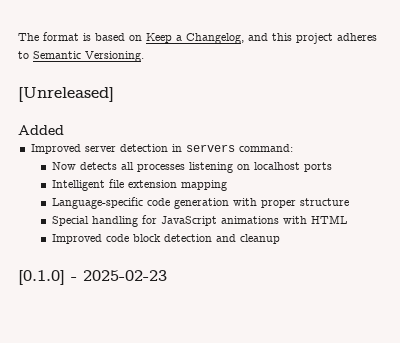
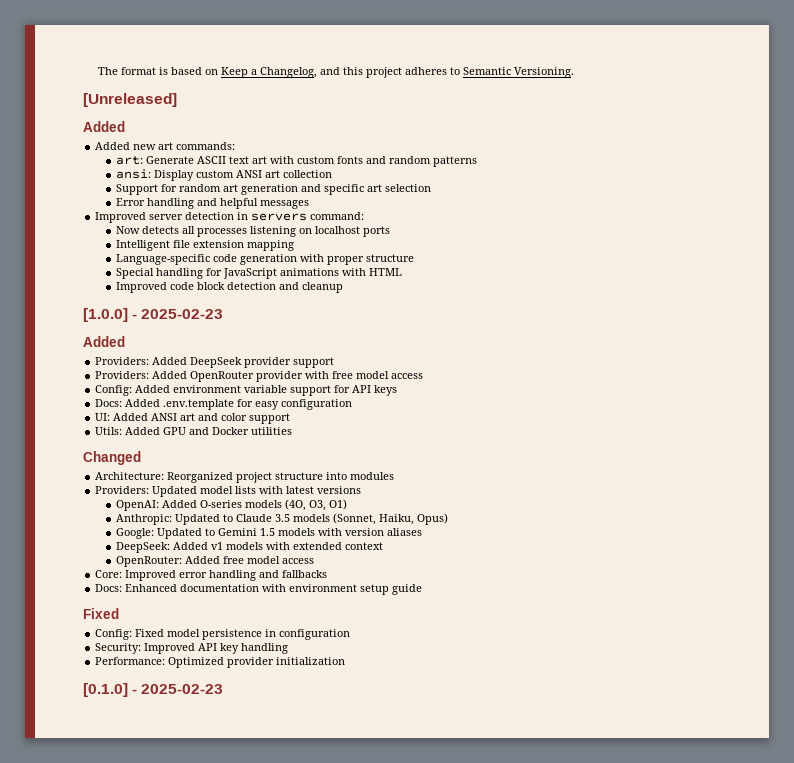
(64, 130) none -> [95,142,236,150] [115,156,477,167] [115,169,332,181] [115,184,431,195] [115,198,309,209] // Added new art commands: // art: Generate ASCII text art with custom fonts and random patterns // ansi: Display custom ANSI art collection // Support for random art generation and specific art selection // Error handling and helpful messages
(280, 239) none -> [83,308,224,322] [83,336,125,347] [95,357,335,368] [95,371,424,382] [95,385,398,396] [95,399,353,410] [95,413,291,424] [95,427,293,435] [83,451,141,465] [95,472,395,483] [95,486,362,497] [115,499,347,511] [115,513,448,525] [115,528,422,539] [115,542,383,553] [115,556,314,567] [95,570,328,581] [95,584,423,595] [83,608,119,619] [95,629,351,640] [95,643,289,654] [95,657,346,668] // [1.0.0] - 2025-02-23 // Added // Providers: Added DeepSeek provider support // Providers: Added OpenRouter provider with free model access // Config: Added environment variable support for API keys // Docs: Added .env.template for easy configuration // UI: Added ANSI art and color support // Utils: Added GPU and Docker utilities // Changed // Architecture: Reorganized project structure into modules // Providers: Updated model lists with latest versions // OpenAI: Added O-series models (4O, O3, O1) // Anthropic: Updated to Claude 3.5 models (Sonnet, Haiku, Opus) // Google: Updated to Gemini 1.5 models with version aliases // DeepSeek: Added v1 models with extended context // OpenRouter: Added free model access // Core: Improved error handling and fallbacks // Docs: Enhanced documentation with environment setup guide // Fixed // Config: Fixed model persistence in configuration // Security: Improved API key handling // Performance: Optimized provider initialization

